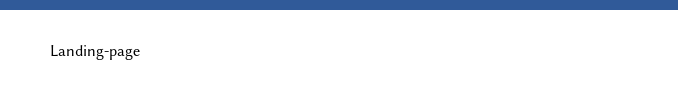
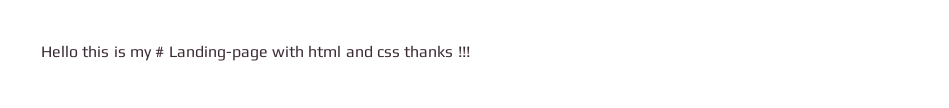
[50,45,140,60] Landing-page -> [41,45,470,61] Hello this is my # Landing-page with html and css thanks !!!

